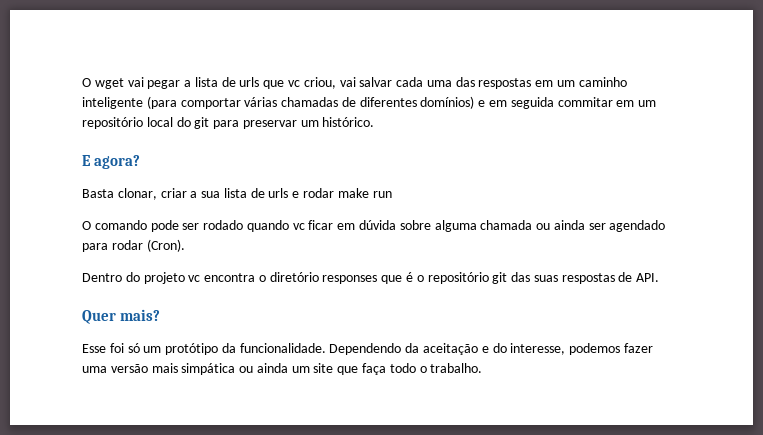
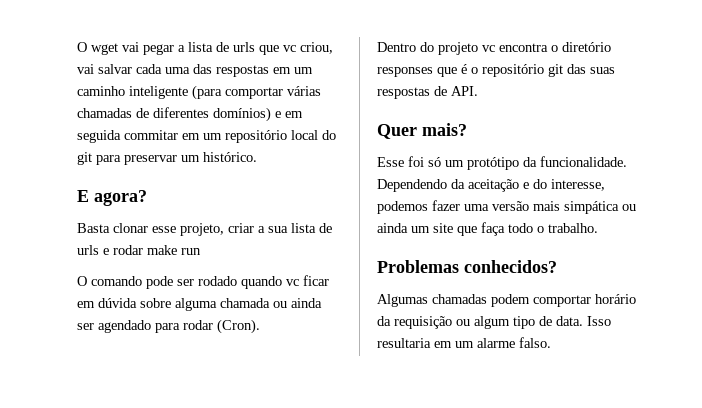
[117,188,157,200] clonar, -> [113,223,224,236] clonar esse projeto,
(483, 368) none -> [377,260,557,273] [377,294,636,307] [377,316,611,329] [377,337,551,348] // Problemas conhecidos? // Algumas chamadas podem comportar horário da requisição ou algum tipo de data. Isso resultaria em um alarme falso.

